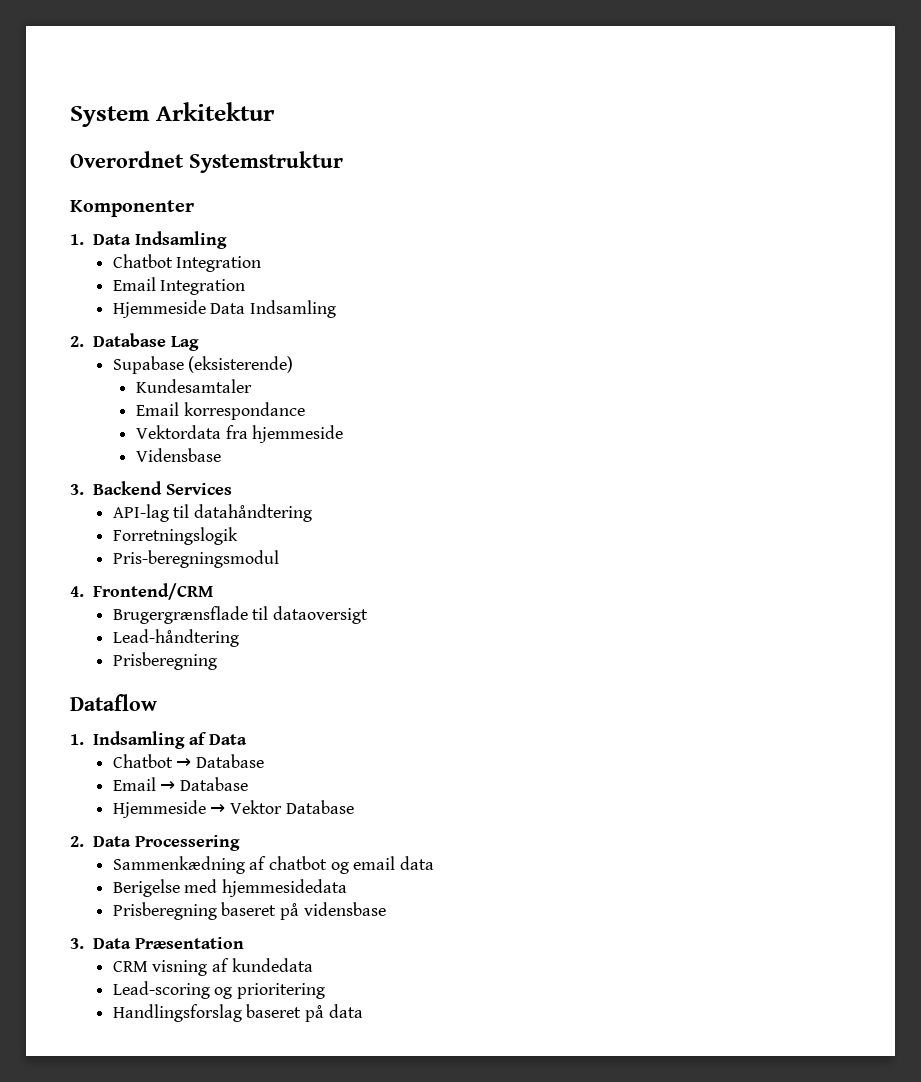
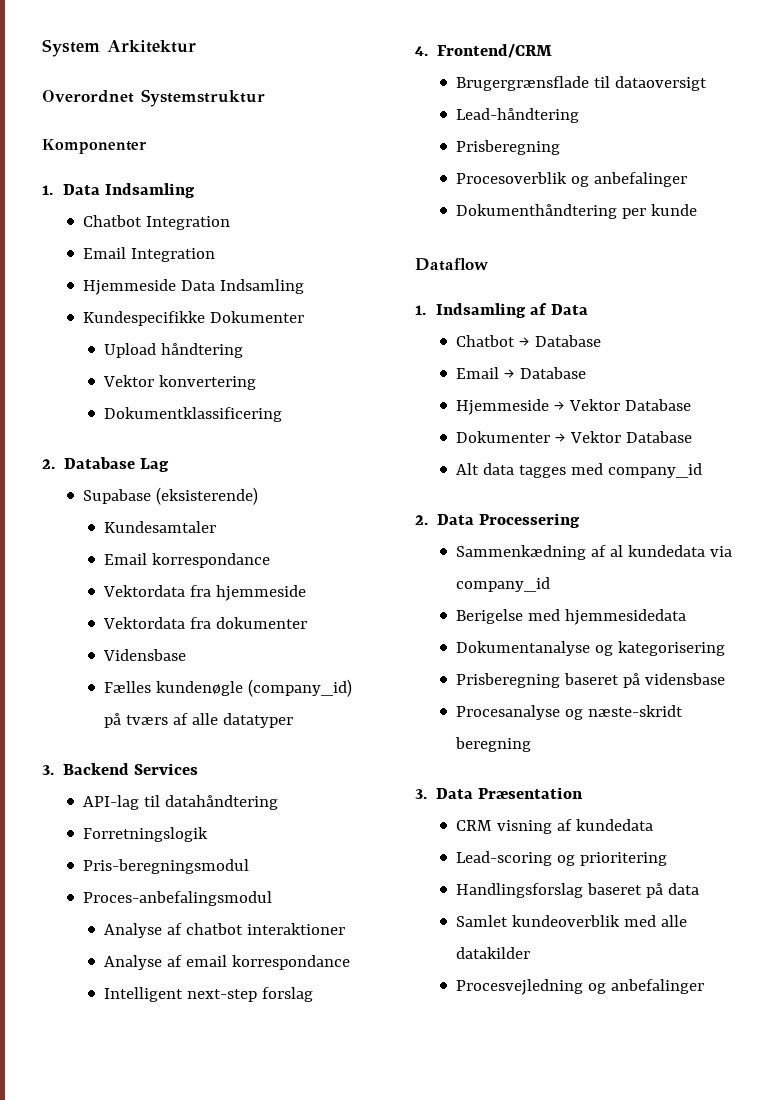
(337, 309) none -> [83,311,305,326] [104,343,244,358] [103,375,257,390] [104,407,283,422] // Kundespecifikke Dokumenter // Upload håndtering // Vektor konvertering // Dokumentklassificering
[135,448,221,462] Vidensbase -> [103,617,308,629] [103,649,187,661] [104,679,353,697] [104,713,294,728] Vektordata fra dokumenter // Vidensbase // Fælles kundenøgle (company_id) på tværs af alle datatyper
(279, 559) none -> [83,891,273,906] [104,923,346,938] [104,955,351,970] [104,987,314,1002] // Proces-anbefalingsmodul // Analyse af chatbot interaktioner // Analyse af email korrespondance // Intelligent next-step forslag
(217, 661) none -> [456,172,688,187] [456,204,698,219] // Procesoverblik og anbefalinger // Dokumenthåndtering per kunde
(354, 807) none -> [456,431,693,443] [456,463,703,478] // Dokumenter → Vektor Database // Alt data tagges med company_id
[269,856,435,874] chatbot og email data -> [610,545,733,557] [456,577,551,592] al kundedata via company_id
(348, 888) none -> [456,641,726,656] // Dokumentanalyse og kategorisering
(386, 909) none -> [456,705,684,720] [455,737,532,752] // Procesanalyse og næste-skridt beregning
(363, 1011) none -> [456,915,688,927] [456,947,531,959] [456,979,705,995] // Samlet kundeoverblik med alle datakilder // Procesvejledning og anbefalinger

